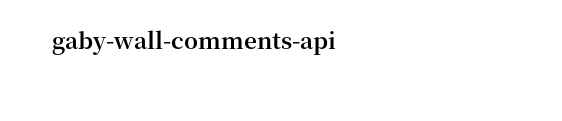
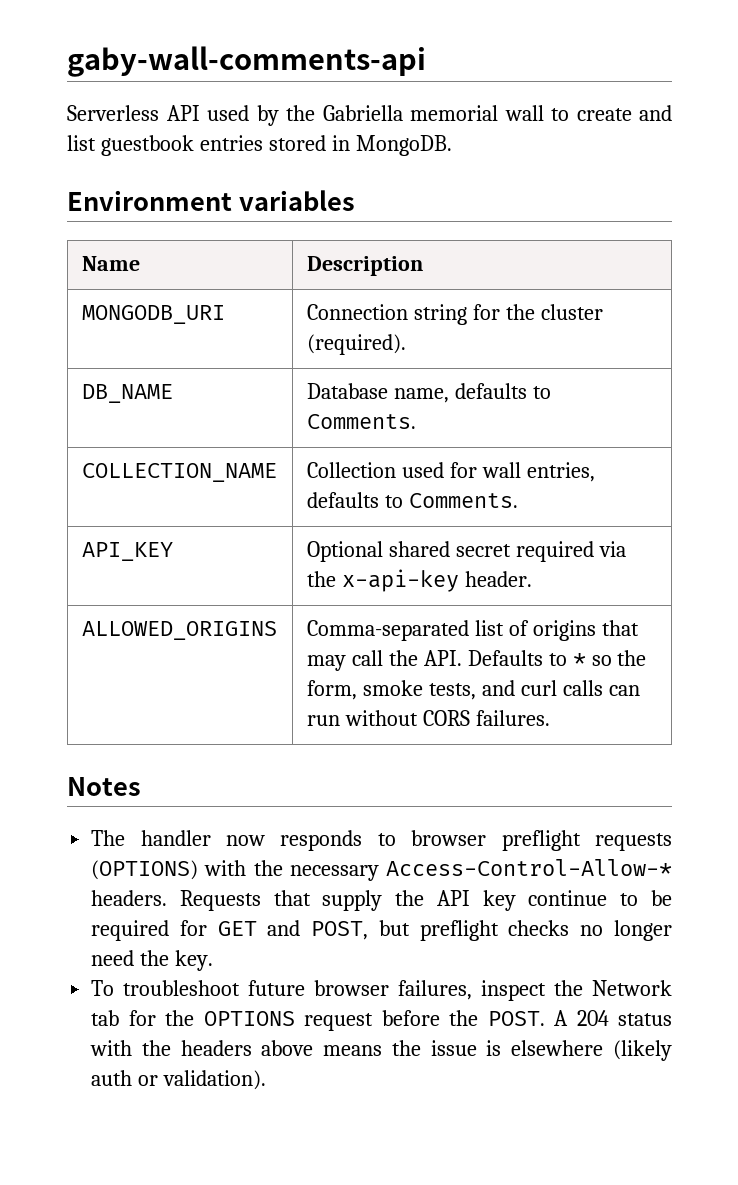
(336, 42) none -> [67,105,672,126] [67,135,452,156] [67,190,355,211] [81,256,140,271] [306,256,423,276] [81,305,225,324] [306,304,603,325] [306,334,406,355] [81,384,173,403] [306,383,551,403] [306,414,416,429] [81,463,277,482] [306,462,595,482] [306,492,518,508] [81,542,173,561] [306,541,626,562] [306,569,532,592] [81,621,277,640] [306,620,639,641] [306,650,647,671] [306,680,640,700] [306,710,550,726] [67,777,141,796] [91,830,672,851] [91,859,672,881] [91,890,672,911] [91,920,672,941] [91,950,214,971] [91,980,672,1001] [91,1010,673,1031] [90,1040,672,1061] [91,1070,267,1090] // Serverless API used by the Gabriella memorial wall to create and list guestbook entries stored in MongoDB. // Environment variables // Name | Description // MONGODB_URI | Connection string for the cluster (required). // DB_NAME | Database name, defaults to Comments. // COLLECTION_NAME | Collection used for wall entries, defaults to Comments. // API_KEY | Optional shared secret required via the x-api-key header. // ALLOWED_ORIGINS | Comma-separated list of origins that may call the API. Defaults to * so the form, smoke tests, and curl calls can run without CORS failures. // Notes // The handler now responds to browser preflight requests (OPTIONS) with the necessary Access-Control-Allow-* headers. Requests that supply the API key continue to be required for GET and POST, but preflight checks no longer need the key. // To troubleshoot future browser failures, inspect the Network tab for the OPTIONS request before the POST. A 204 status with the headers above means the issue is elsewhere (likely auth or validation).

